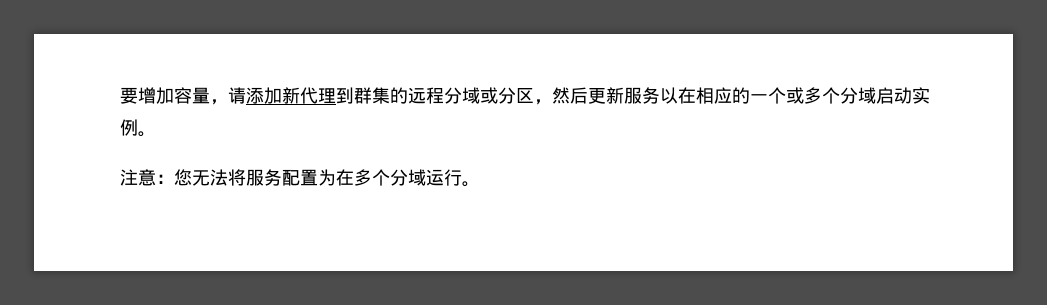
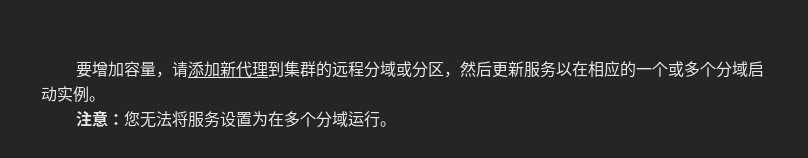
[354,87,390,104] 群集 -> [283,61,316,77] 集群
[282,169,300,186] 配 -> [219,111,236,127] 设

